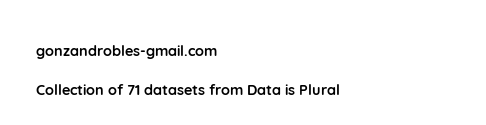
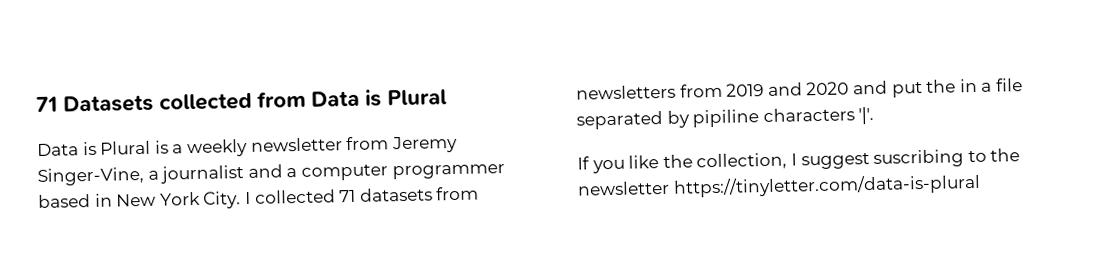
[36,45,217,59] [36,84,205,95] gonzandrobles-gmail.com // Collection of 71 datasets -> [36,92,252,113] 71 Datasets collected
(340, 89) none -> [37,135,458,158] [37,164,505,186] [38,186,480,209] [576,78,1023,100] [576,106,875,130] [577,148,1021,174] [577,173,981,198] // Data is Plural is a weekly newsletter from Jeremy Singer-Vine, a journalist and a computer programmer based in New York City. I collected 71 datasets from newsletters from 2019 and 2020 and put the in a file separated by pipiline characters '|'. // If you like the collection, I suggest suscribing to the newsletter https://tinyletter.com/data-is-plural

